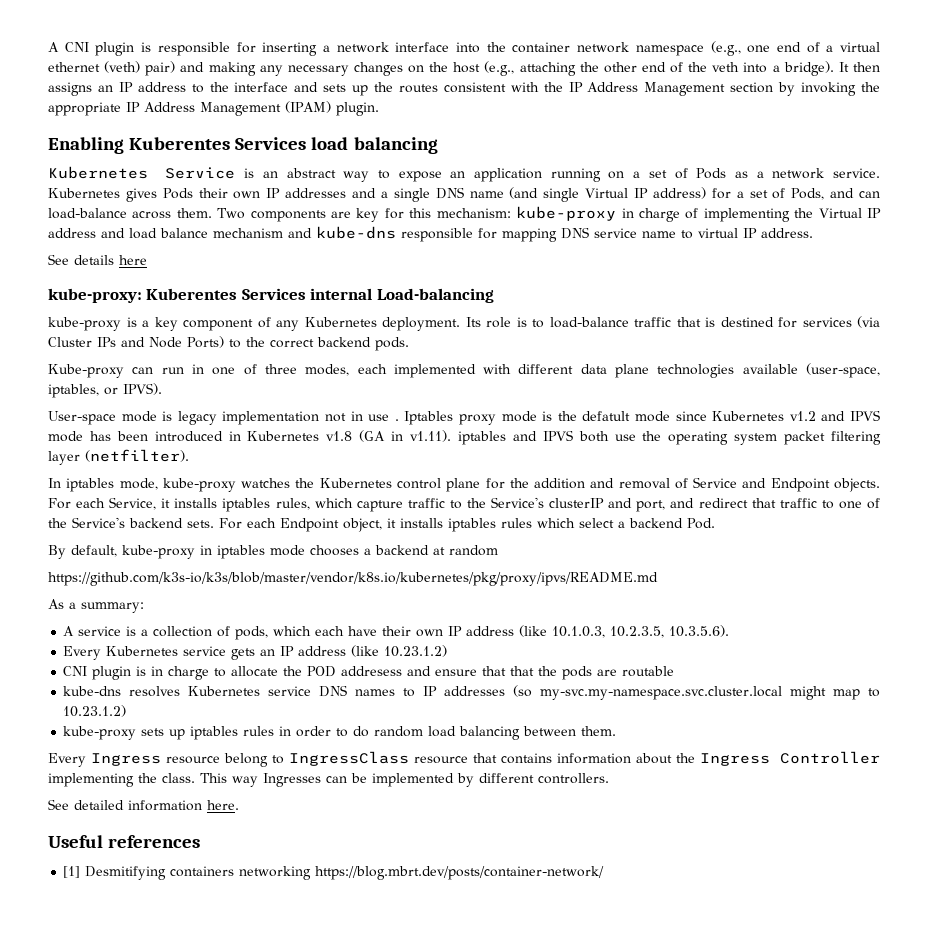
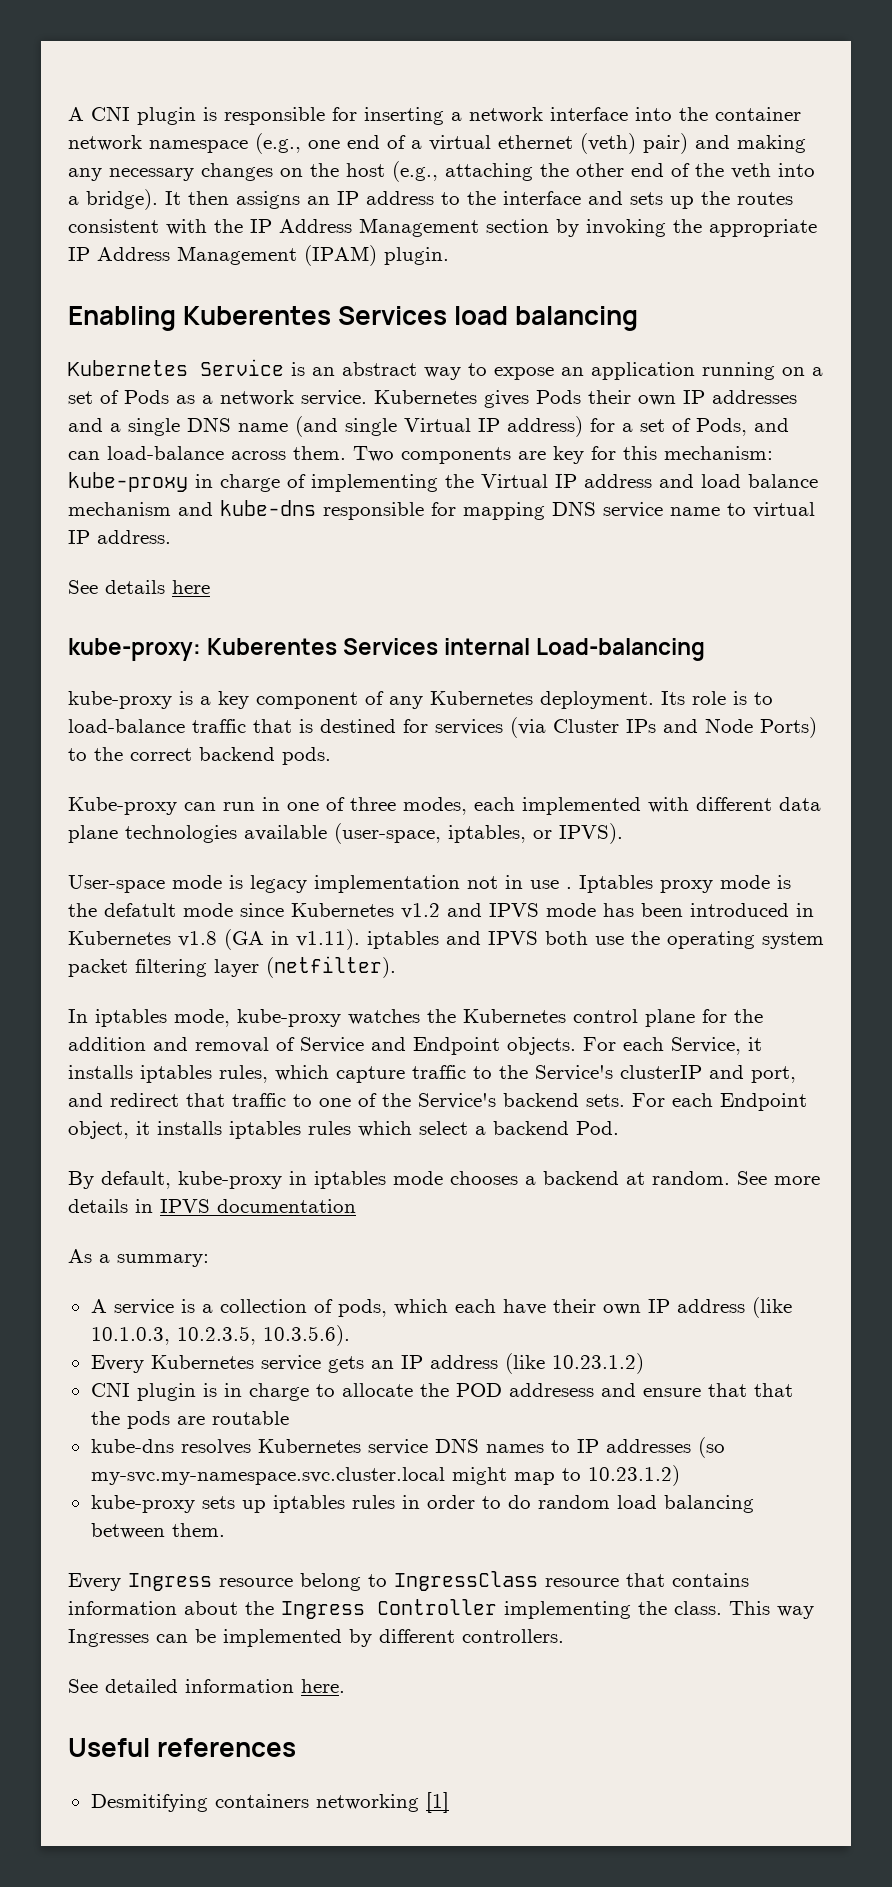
[449,545,498,556] [48,572,658,586] random // https://github.com/k3s-io/k3s/blob/master/vendor/k8s.io/kubernetes/pkg/proxy/ipvs/README.md -> [652,1171,820,1185] [68,1199,356,1213] random. See more details in IPVS documentation
[63,866,81,878] [1] -> (297, 1747) none
[315,866,605,880] https://blog.mbrt.dev/posts/container-network/ -> [425,1792,449,1813] [1]

